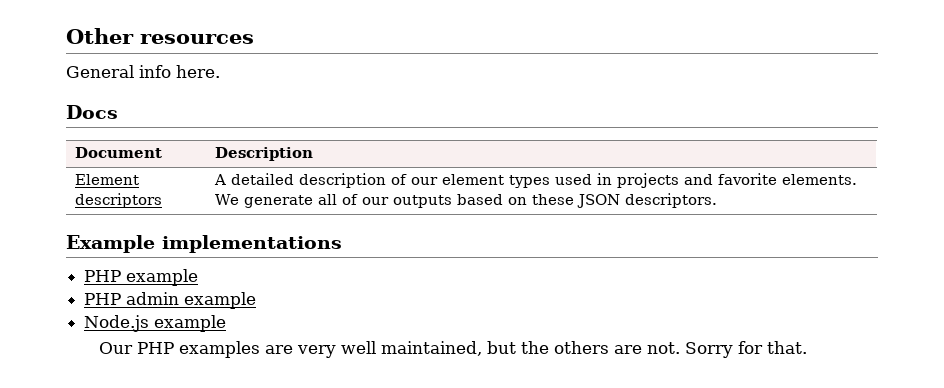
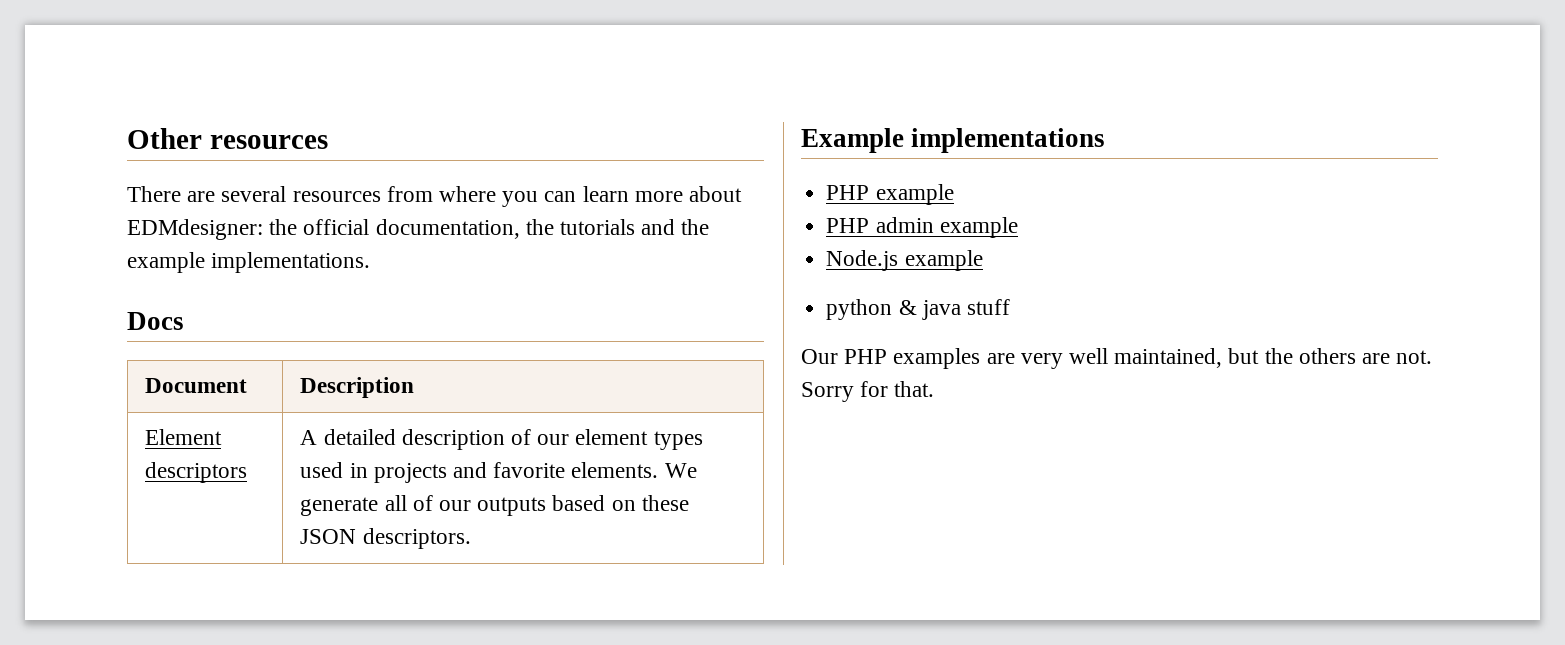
[66,65,220,78] General info here. -> [127,186,743,207] [127,219,710,240] [127,252,371,273] There are several resources from where you can learn more about EDMdesigner: the official documentation, the tutorials and the example implementations.
(227, 323) none -> [826,299,1010,320] // python & java stuff

